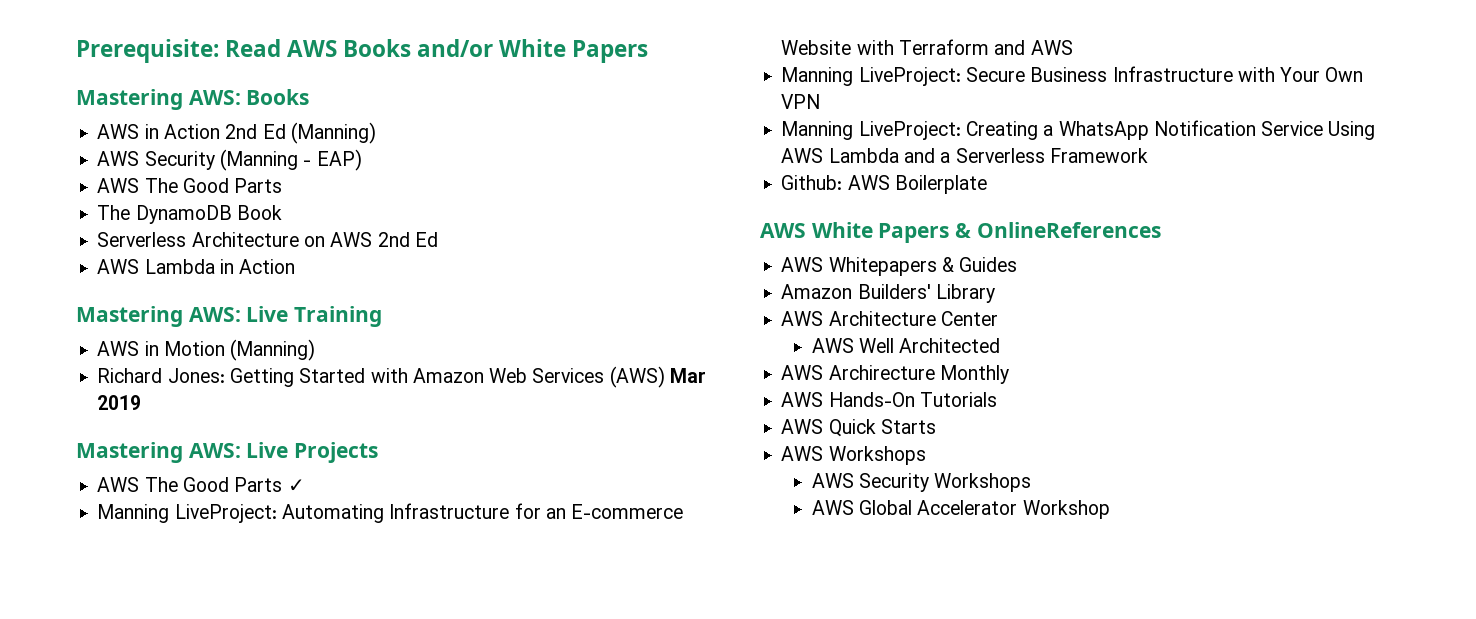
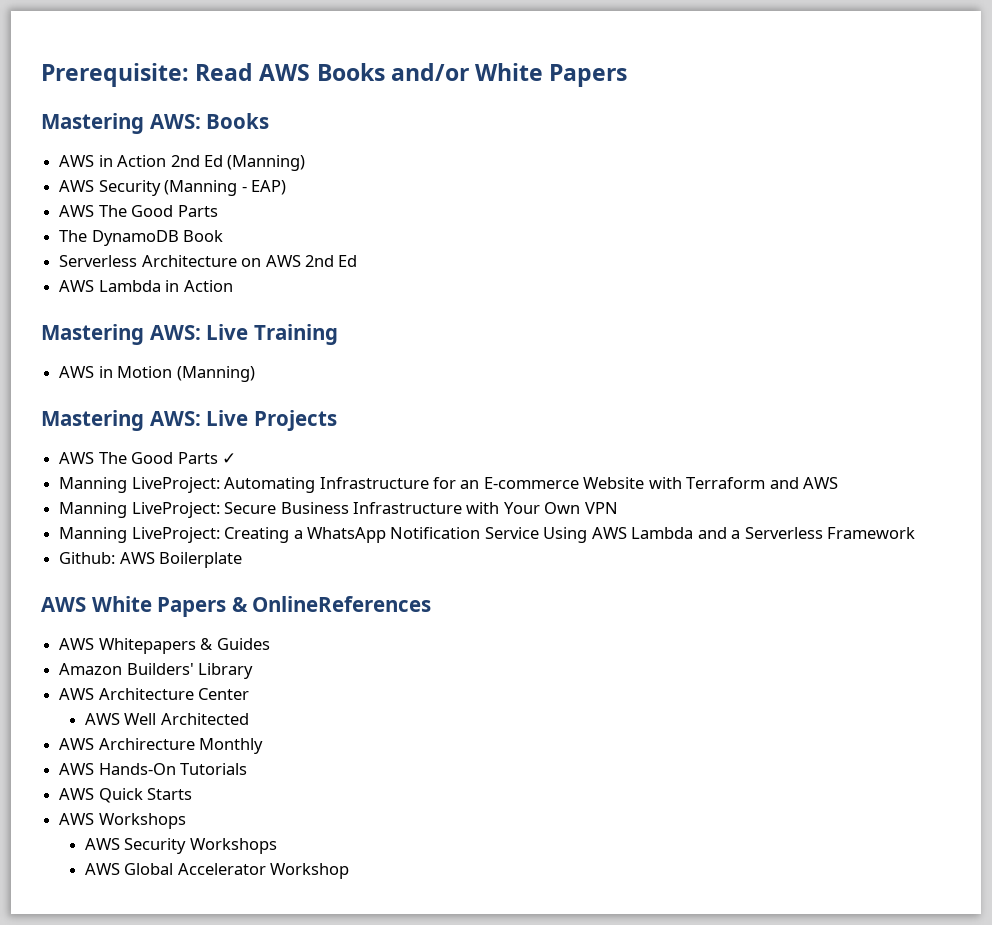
[97,366,706,388] [97,395,142,410] // Richard Jones: Getting Started with Amazon Web Services (AWS) Mar 2019 -> (255, 374) none

